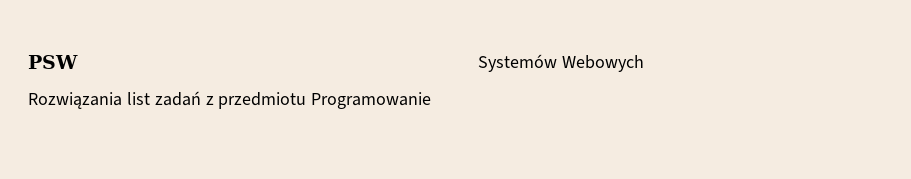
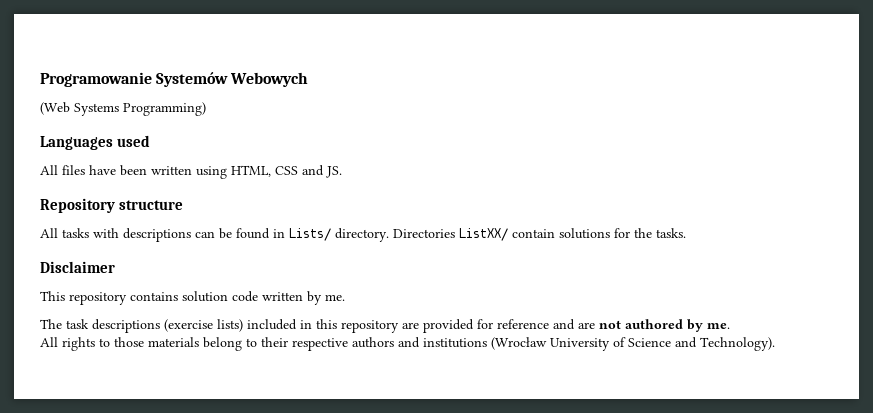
[28,55,78,69] [28,91,432,109] [478,54,644,72] PSW // Rozwiązania list zadań z przedmiotu Programowanie Systemów Webowych -> [40,72,309,87] [40,102,206,116] [40,135,151,150] [40,165,342,179] [40,198,184,213] [40,228,686,242] [40,261,115,273] [40,291,345,305] [40,319,730,333] [40,337,775,351] Programowanie Systemów Webowych // (Web Systems Programming) // Languages used // All files have been written using HTML, CSS and JS. // Repository structure // All tasks with descriptions can be found in Lists/ directory. Directories ListXX/ contain solutions for the tasks. // Disclaimer // This repository contains solution code written by me. // The task descriptions (exercise lists) included in this repository are provided for reference and are not authored by me. // All rights to those materials belong to their respective authors and institutions (Wrocław University of Science and Technology).

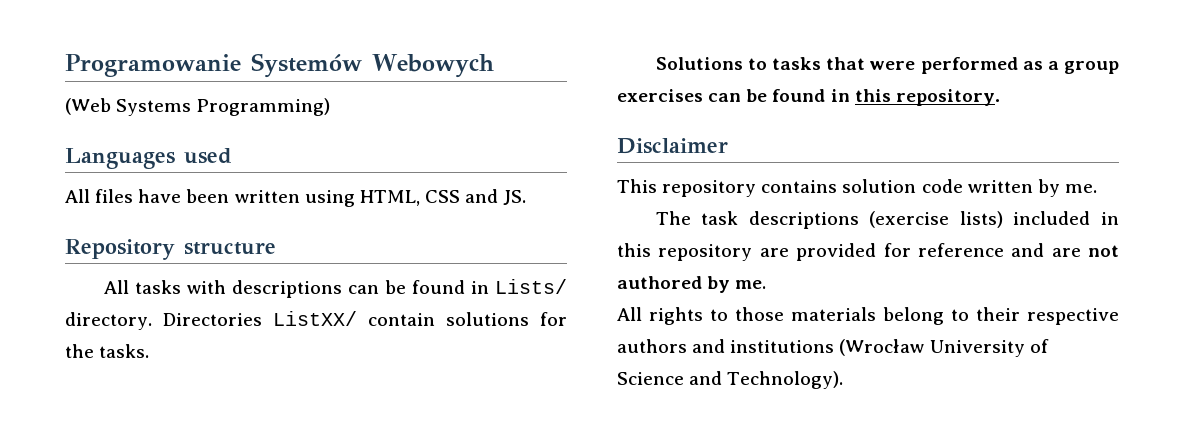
(686, 233) none -> [655,57,1119,74] [617,89,1000,106] // Solutions to tasks that were performed as a group exercises can be found in this repository.

